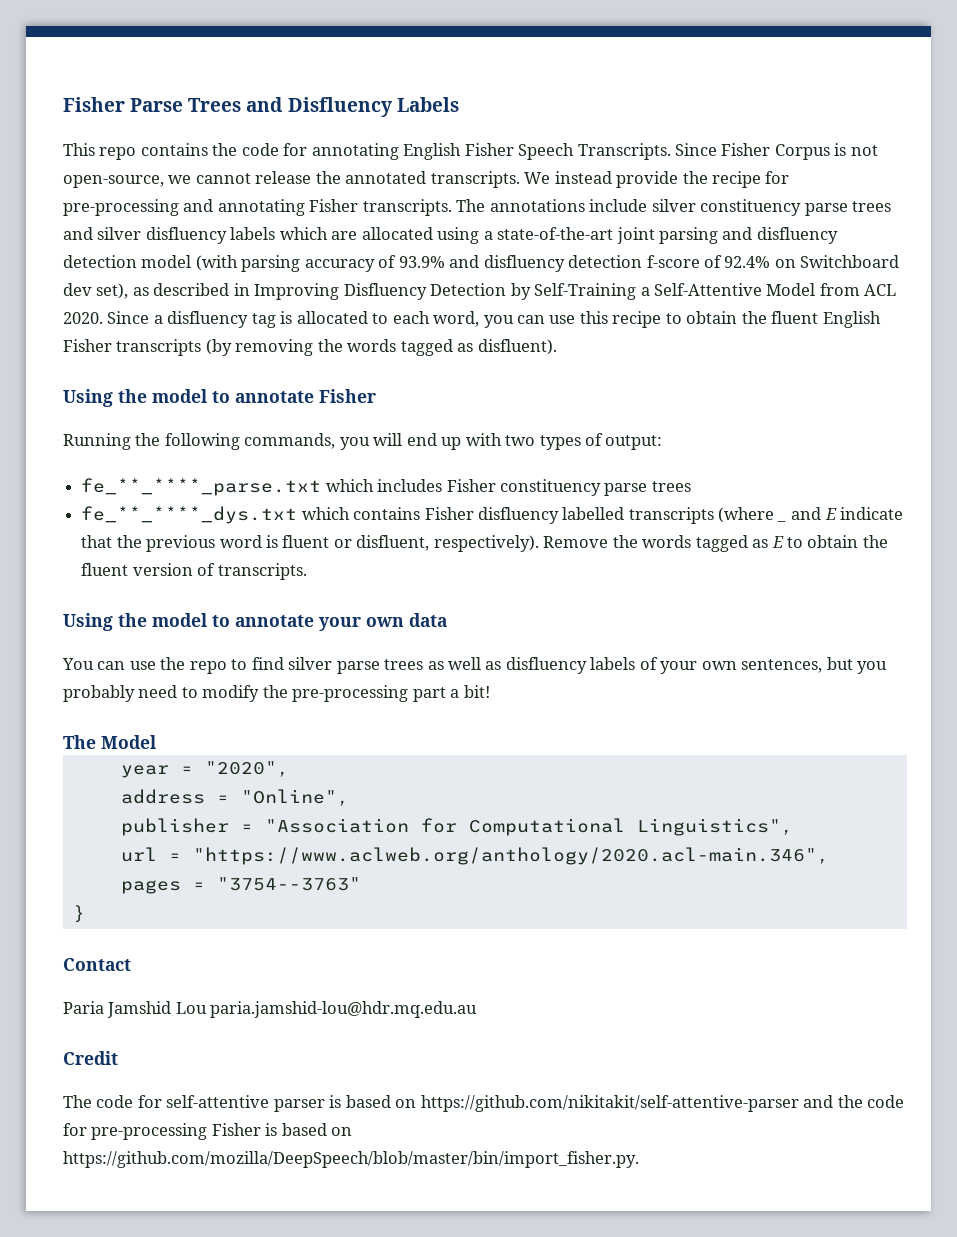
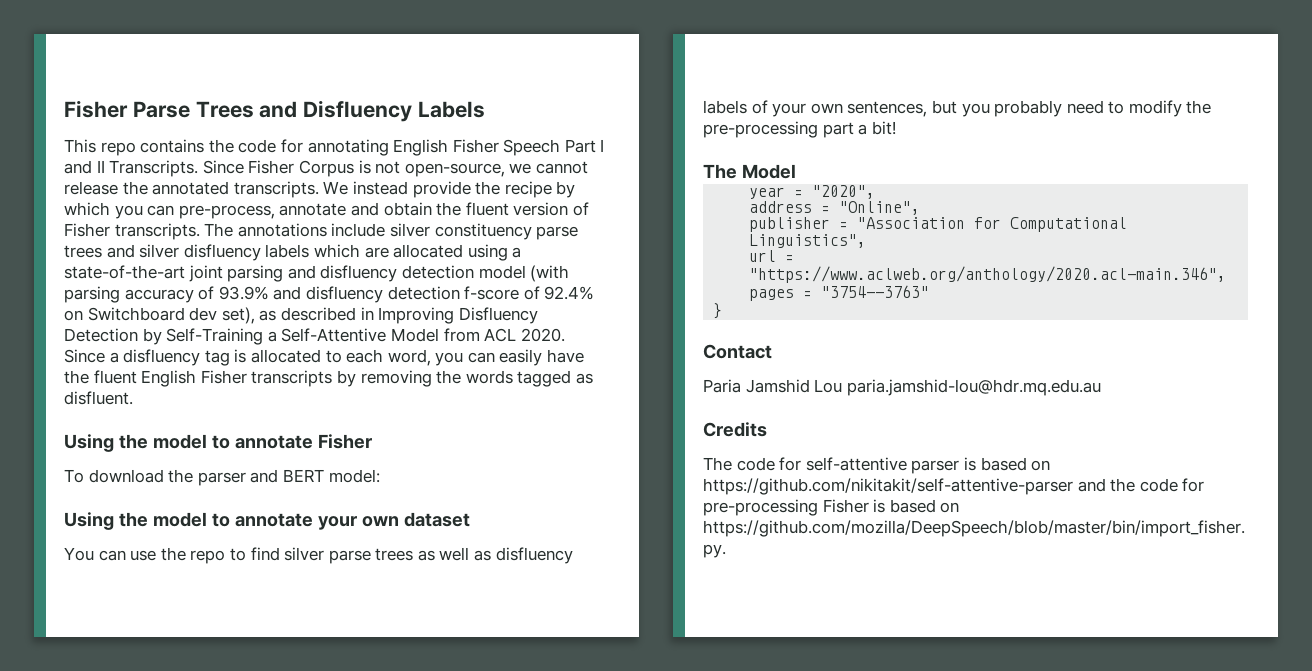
(575, 151) none -> [564,139,605,153] [64,160,105,174] Part I and II
[765,171,790,184] [63,199,305,216] for pre-processing and annotating -> [556,181,576,198] [64,202,589,219] by which you can pre-process, annotate and obtain the fluent version of
[549,311,738,328] use this recipe to obtain -> [499,349,585,366] easily have
[205,339,232,356] (by -> [336,370,356,387] by
[477,339,557,355] disfluent). -> [64,391,133,405] disfluent.
[63,433,663,450] [81,478,691,496] [81,506,787,524] [791,507,904,520] [81,535,888,552] [81,563,307,580] Running the following commands, you will end up with two types of output: // fe_**_****_parse.txt which includes Fisher constituency parse trees // fe_**_****_dys.txt which contains Fisher disfluency labelled transcripts (where _ and E indicate that the previous word is fluent or disfluent, respectively). Remove the words tagged as E to obtain the fluent version of transcripts. -> [64,469,380,486] To download the parser and BERT model:
[409,613,447,627] data -> [403,512,470,527] dataset
[63,1051,118,1065] Credit -> [703,422,767,437] Credits

